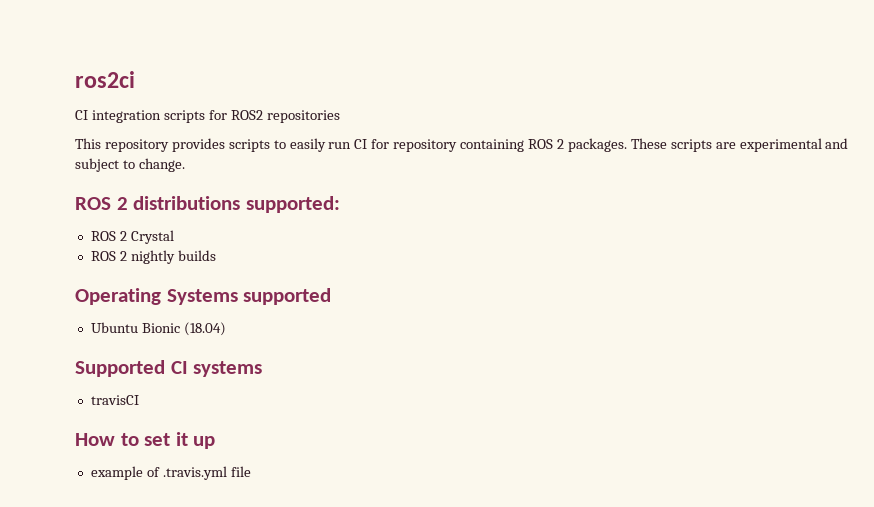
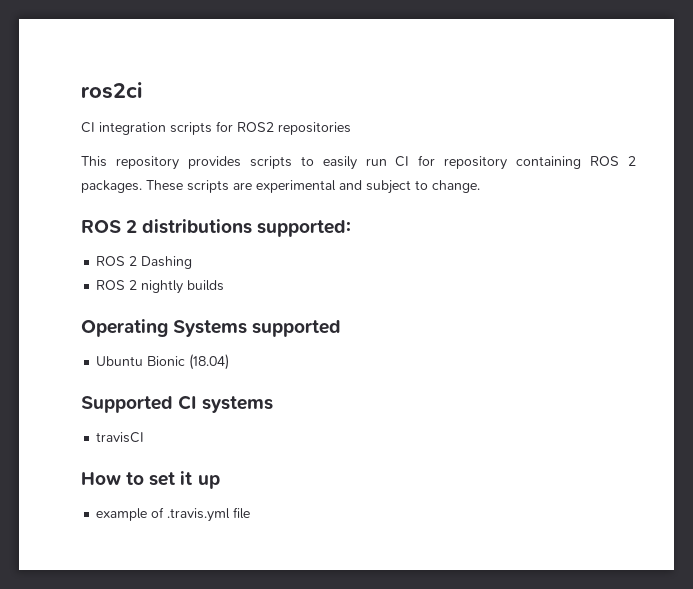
[130,230,174,244] Crystal -> [141,256,193,269] Dashing

